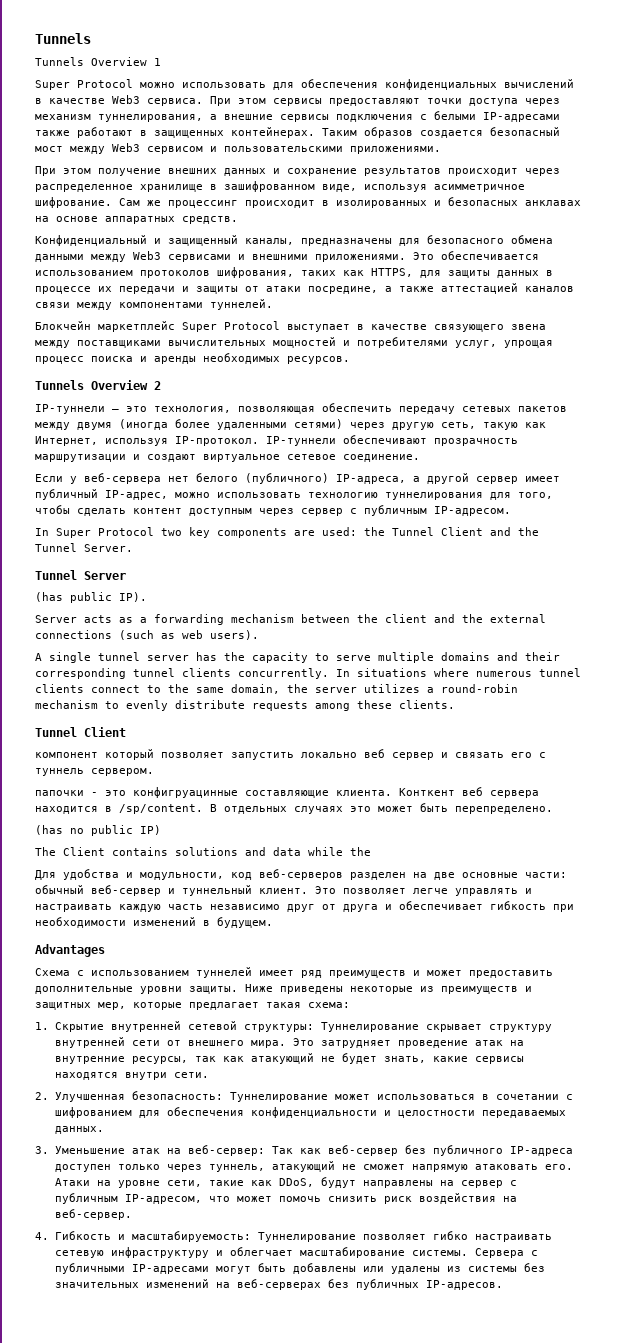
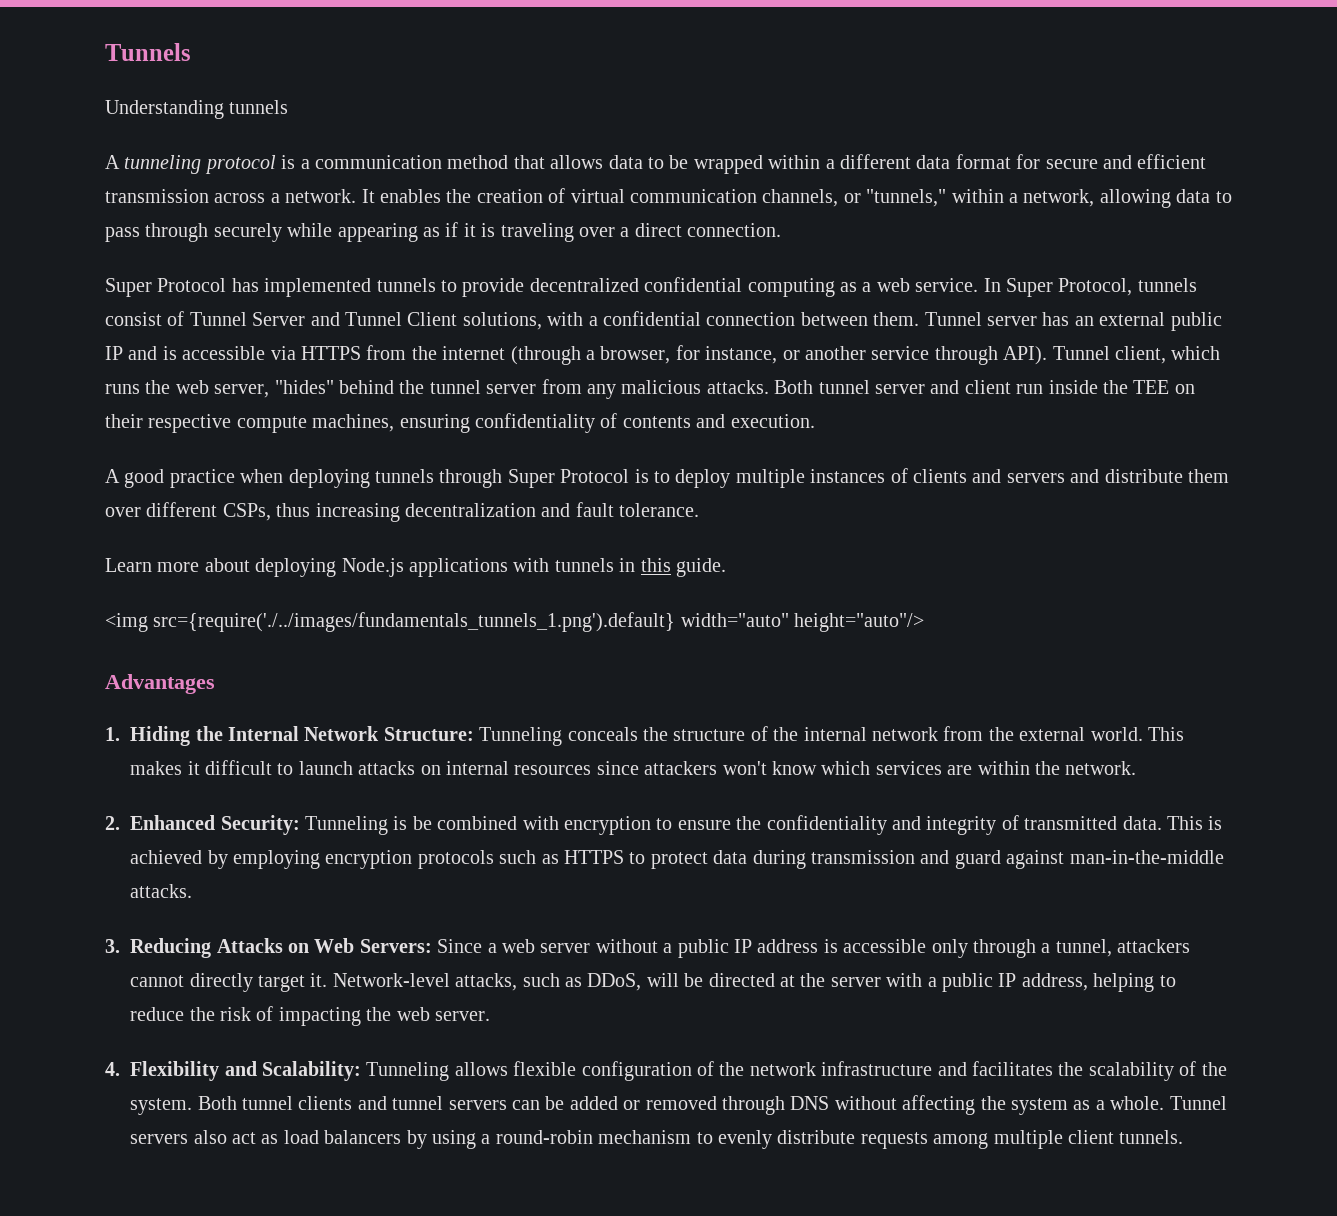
[35,57,161,66] [35,79,574,90] [35,95,560,106] [35,111,560,122] [35,127,560,138] [35,143,441,154] [35,166,560,176] [35,181,525,192] [35,197,581,208] [35,216,238,224] [35,235,553,246] [35,251,539,262] [35,267,553,278] [35,283,574,294] [35,299,273,310] [35,321,546,332] [35,337,553,348] [35,353,350,364] [35,380,161,390] [35,403,567,414] [35,419,546,430] [35,435,518,446] [35,454,420,462] [35,473,560,484] [35,489,553,500] [35,505,511,516] [35,527,539,538] [35,543,133,552] [35,570,126,580] [35,592,147,603] [35,614,546,625] [35,630,259,640] [35,652,560,663] [35,668,581,679] [35,684,420,694] Tunnels Overview 1 // Super Protocol можно использовать для обеспечения конфиденциальных вычислений в качестве Web3 сервиса. При этом сервисы предоставляют точки доступа через механизм туннелирования, а внешние сервисы подключения с белыми IP-адресами также работают в защищенных контейнерах. Таким образов создается безопасный мост между Web3 сервисом и пользовательскими приложениями. // При этом получение внешних данных и сохранение результатов происходит через распределенное хранилище в зашифрованном виде, используя асимметричное шифрование. Сам же процессинг происходит в изолированных и безопасных анклавах на основе аппаратных средств. // Конфиденциальный и защищенный каналы, предназначены для безопасного обмена данными между Web3 сервисами и внешними приложениями. Это обеспечивается использованием протоколов шифрования, таких как HTTPS, для защиты данных в процессе их передачи и защиты от атаки посредине, а также аттестацией каналов связи между компонентами туннелей. // Блокчейн маркетплейс Super Protocol выступает в качестве связующего звена между поставщиками вычислительных мощностей и потребителями услуг, упрощая процесс поиска и аренды необходимых ресурсов. // Tunnels Overview 2 // IP-туннели — это технология, позволяющая обеспечить передачу сетевых пакетов между двумя (иногда более удаленными сетями) через другую сеть, такую как Интернет, используя IP-протокол. IP-туннели обеспечивают прозрачность маршрутизации и создают виртуальное сетевое соединение. // Если у веб-сервера нет белого (публичного) IP-адреса, а другой сервер имеет публичный IP-адрес, можно использовать технологию туннелирования для того, чтобы сделать контент доступным через сервер с публичным IP-адресом. // In Super Protocol two key components are used: the Tunnel Client and the Tunnel Server. // Tunnel Server // (has public IP). // Server acts as a forwarding mechanism between the client and the external connections (such as web users). // A single tunnel server has the capacity to serve multiple domains and their corresponding tunnel clients concurrently. In situations where numerous tunnel clients connect to the same domain, the server utilizes -> [105,100,289,119] [105,154,1207,174] [105,188,1232,208] [105,222,782,242] [105,277,1197,297] [105,311,1222,331] [105,345,1221,365] [105,379,1195,399] [105,413,815,433] [105,468,1229,488] [105,502,700,522] [105,558,726,577] [105,612,925,632] [105,674,215,694] [105,726,1185,746] [130,760,1137,775] [105,815,1223,835] [130,850,1224,869] [130,884,193,898] [105,938,1191,958] [130,973,1176,992] [130,1006,491,1026] [105,1061,1227,1081] [130,1095,1227,1115] [130,1130,477,1149] Understanding tunnels // A tunneling protocol is a communication method that allows data to be wrapped within a different data format for secure and efficient transmission across a network. It enables the creation of virtual communication channels, or "tunnels," within a network, allowing data to pass through securely while appearing as if it is traveling over a direct connection. // Super Protocol has implemented tunnels to provide decentralized confidential computing as a web service. In Super Protocol, tunnels consist of Tunnel Server and Tunnel Client solutions, with a confidential connection between them. Tunnel server has an external public IP and is accessible via HTTPS from the internet (through a browser, for instance, or another service through API). Tunnel client, which runs the web server, "hides" behind the tunnel server from any malicious attacks. Both tunnel server and client run inside the TEE on their respective compute machines, ensuring confidentiality of contents and execution. // A good practice when deploying tunnels through Super Protocol is to deploy multiple instances of clients and servers and distribute them over different CSPs, thus increasing decentralization and fault tolerance. // Learn more about deploying Node.js applications with tunnels in this guide. // <img src={require('./../images/fundamentals_tunnels_1.png').default} width="auto" height="auto"/> // Advantages // 1. Hiding the Internal Network Structure: Tunneling conceals the structure of the internal network from the external world. This makes it difficult to launch attacks on internal resources since attackers won't know which services are within the network. // 2. Enhanced Security: Tunneling is be combined with encryption to ensure the confidentiality and integrity of transmitted data. This is achieved by employing encryption protocols such as HTTPS to protect data during transmission and guard against man-in-the-middle attacks. // 3. Reducing Attacks on Web Servers: Since a web server without a public IP address is accessible only through a tunnel, attackers cannot directly target it. Network-level attacks, such as DDoS, will be directed at the server with a public IP address, helping to reduce the risk of impacting the web server. // 4. Flexibility and Scalability: Tunneling allows flexible configuration of the network infrastructure and facilitates the scalability of the system. Both tunnel clients and tunnel servers can be added or removed through DNS without affecting the system as a whole. Tunnel servers also act as load balancers by using
[357,700,455,709] [35,727,126,737] [35,749,546,760] [35,768,154,776] [35,787,539,798] [35,803,553,814] [35,825,161,836] [35,847,371,856] [35,869,567,880] [35,885,532,896] [35,901,574,912] [35,917,273,928] [35,944,105,957] [35,967,553,978] [35,984,532,994] [35,1002,350,1010] [35,1021,552,1032] [54,1037,524,1048] [54,1053,524,1064] [54,1072,209,1080] [35,1091,573,1102] [54,1107,566,1118] [54,1126,104,1134] [35,1145,573,1156] [54,1161,573,1172] [54,1177,517,1188] [54,1193,517,1204] [54,1209,132,1220] [35,1231,552,1242] [54,1247,538,1258] [54,1263,545,1274] [54,1279,503,1290] these clients. // Tunnel Client // компонент который позволяет запустить локально веб сервер и связать его с туннель сервером. // папочки - это конфигруацинные составляющие клиента. Конткент веб сервера находится в /sp/content. В отдельных случаях это может быть перепределено. // (has no public IP) // The Client contains solutions and data while the // Для удобства и модульности, код веб-серверов разделен на две основные части: обычный веб-сервер и туннельный клиент. Это позволяет легче управлять и настраивать каждую часть независимо друг от друга и обеспечивает гибкость при необходимости изменений в будущем. // Advantages // Схема с использованием туннелей имеет ряд преимуществ и может предоставить дополнительные уровни защиты. Ниже приведены некоторые из преимуществ и защитных мер, которые предлагает такая схема: // 1. Скрытие внутренней сетевой структуры: Туннелирование скрывает структуру внутренней сети от внешнего мира. Это затрудняет проведение атак на внутренние ресурсы, так как атакующий не будет знать, какие сервисы находятся внутри сети. // 2. Улучшенная безопасность: Туннелирование может использоваться в сочетании с шифрованием для обеспечения конфиденциальности и целостности передаваемых данных. // 3. Уменьшение атак на веб-сервер: Так как веб-сервер без публичного IP-адреса доступен только через туннель, атакующий не сможет напрямую атаковать его. Атаки на уровне сети, такие как DDoS, будут направлены на сервер с публичным IP-адресом, что может помочь снизить риск воздействия на веб-сервер. // 4. Гибкость и масштабируемость: Туннелирование позволяет гибко настраивать сетевую инфраструктуру и облегчает масштабирование системы. Сервера с публичными IP-адресами могут быть добавлены или удалены из системы без значительных изменений на веб-серверах без публичных IP-адресов. -> [993,1130,1184,1149] multiple client tunnels.

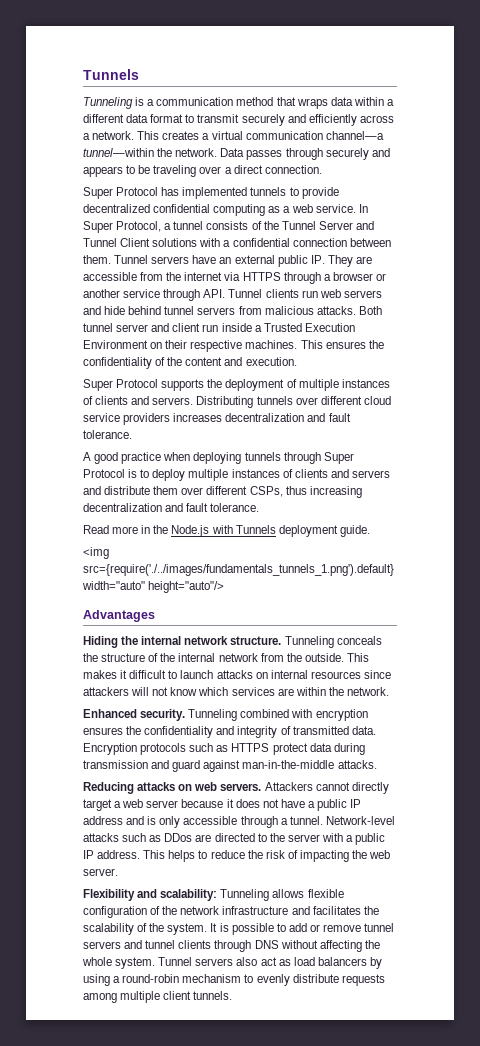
[105,100,289,119] [105,155,276,174] Understanding tunnels // A tunneling protocol -> [83,97,133,109] Tunneling
[550,155,763,174] allows data to be wrapped -> [296,97,353,109] wraps data
[1016,154,1207,169] [105,188,1232,208] [105,222,496,242] for secure and efficient transmission across a network. It enables the creation of virtual communication channels, or "tunnels," within a network, allowing data to pass through securely while appearing as if it is -> [185,114,394,126] [83,131,384,140] [83,148,390,160] [83,165,151,177] to transmit securely and efficiently across a network. This creates a virtual communication channel—a tunnel—within the network. Data passes through securely and appears to be
[1137,278,1197,292] [105,311,185,326] tunnels consist of -> [164,221,279,230] a tunnel consists of the
[462,312,542,330] solutions, -> [152,238,198,247] solutions
[986,312,1070,326] server has -> [151,255,217,264] servers have
[105,345,1221,365] [105,379,616,399] IP and is accessible via HTTPS from the internet (through a browser, for instance, or another service through API). Tunnel client, which runs the web server, "hides" behind the tunnel server from any -> [310,255,372,267] [83,272,386,284] [83,289,382,301] [83,306,262,315] IP. They are accessible from the internet via HTTPS through a browser or another service through API. Tunnel clients run web servers and hide behind tunnel servers from
[1102,380,1195,394] [105,413,815,433] the TEE on their respective compute machines, ensuring confidentiality of contents and execution. -> [254,323,355,332] [83,340,384,352] [83,357,297,369] [83,379,390,391] [83,396,391,408] [83,413,351,425] [83,430,132,439] a Trusted Execution Environment on their respective machines. This ensures the confidentiality of the content and execution. // Super Protocol supports the deployment of multiple instances of clients and servers. Distributing tunnels over different cloud service providers increases decentralization and fault tolerance.
[105,558,671,577] Learn more about deploying Node.js applications with tunnels in this -> [83,525,338,537] Read more in the Node.js with Tunnels deployment
[105,727,120,741] 1. -> (155, 616) none
[228,726,474,741] Internal Network Structure: -> [141,636,282,645] internal network structure.
[1019,727,1143,741] external world. -> [304,653,344,662] outside.
[722,761,767,775] won't -> [131,687,169,696] will not
[105,815,432,835] 2. Enhanced Security: Tunneling is be -> [83,709,238,721] Enhanced security. Tunneling
[656,818,731,830] to ensure -> [83,727,123,735] ensures
[1167,816,1223,830] [130,850,413,869] This is achieved by employing encryption -> [83,743,137,755] Encryption
[629,852,646,864] to -> (270, 747) none
[105,938,1191,958] [130,973,796,992] 3. Reducing Attacks on Web Servers: Since a web server without a public IP address is accessible only through a tunnel, attackers cannot directly target it. Network-level attacks, such as DDoS, will be directed at -> [83,782,389,794] [83,799,362,811] [83,816,395,828] [83,833,267,842] Reducing attacks on web servers. Attackers cannot directly target a web server because it does not have a public IP address and is only accessible through a tunnel. Network-level attacks such as DDos are directed to
[1021,973,1155,992] address, helping -> [97,850,196,862] address. This helps
[105,1062,120,1076] 4. -> (118, 872) none
[262,1061,362,1081] Scalability: -> [160,889,218,901] scalability:
[197,1096,717,1110] Both tunnel clients and tunnel servers can be added or removed -> [210,923,395,935] [83,940,212,949] It is possible to add or remove tunnel servers and tunnel clients
[1011,1096,1165,1115] system as a whole. -> [82,957,156,969] whole system.

